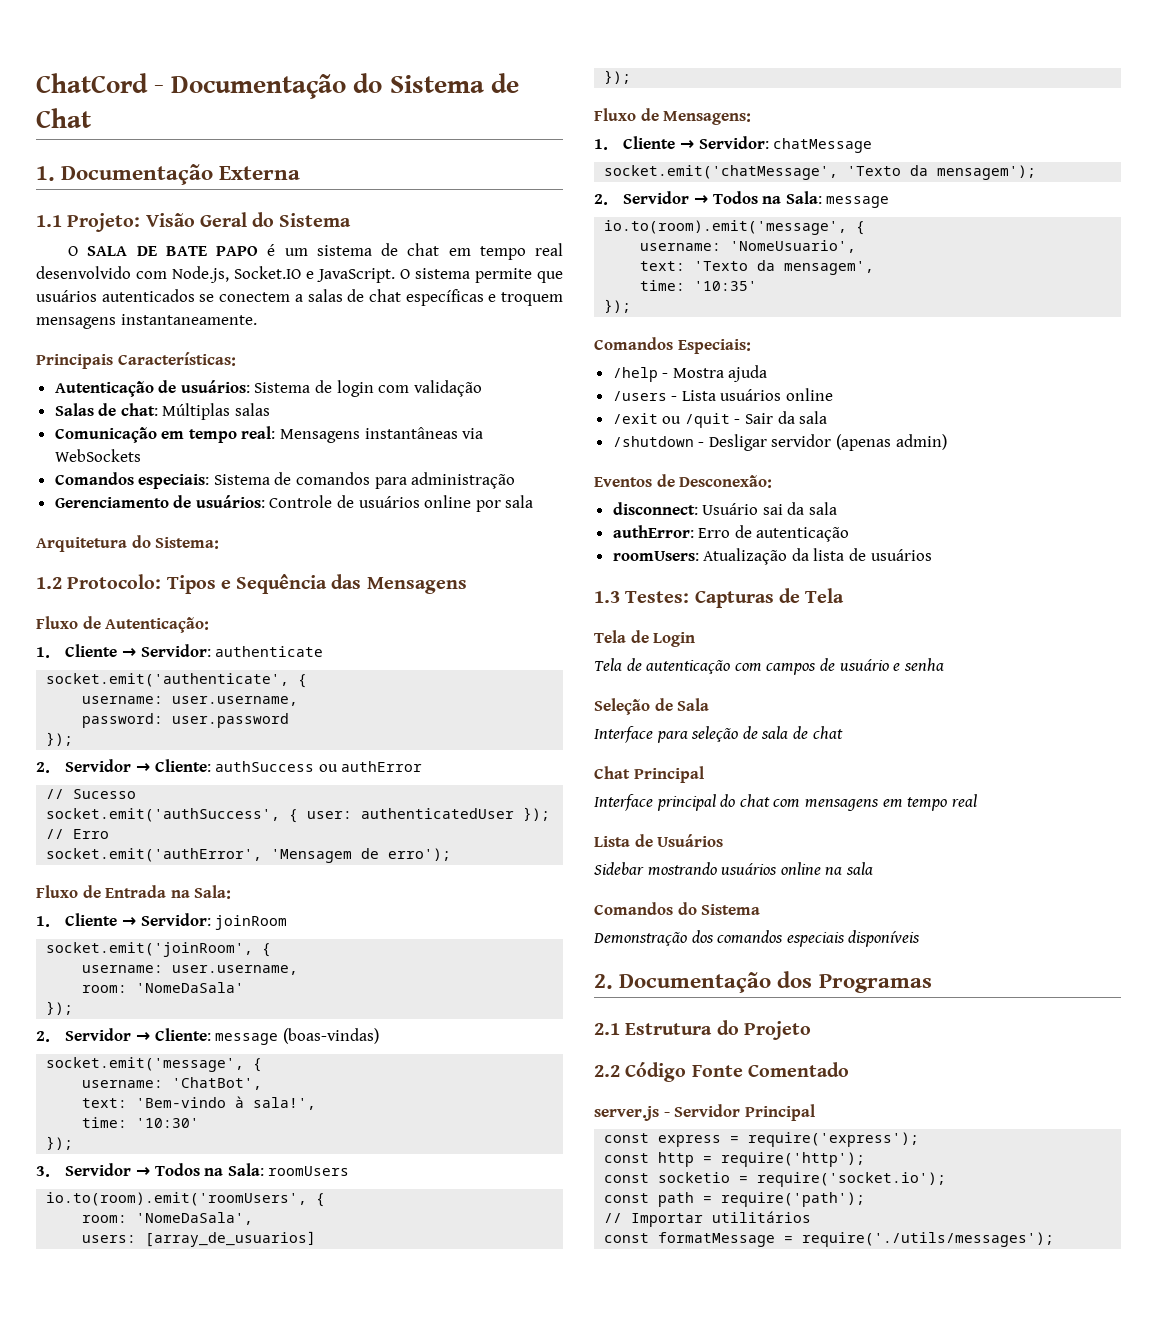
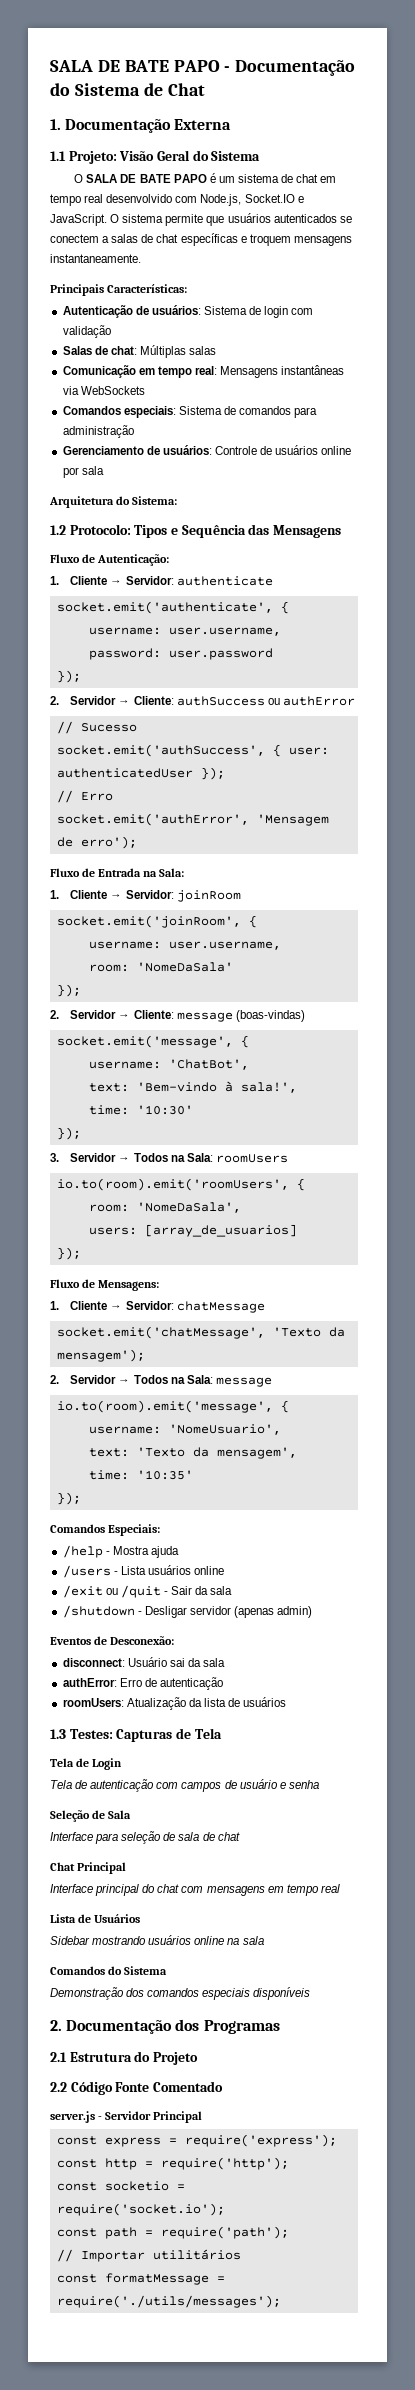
[36,73,148,93] ChatCord -> [50,60,220,72] SALA DE BATE PAPO

